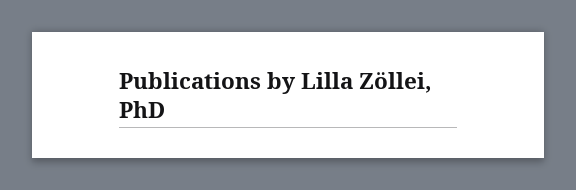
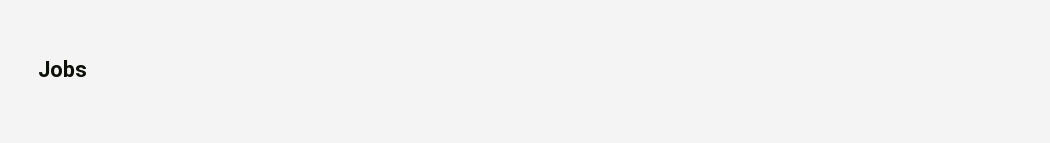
[119,72,433,94] [119,101,165,118] Publications by Lilla Zöllei, PhD -> [38,60,87,77] Jobs

